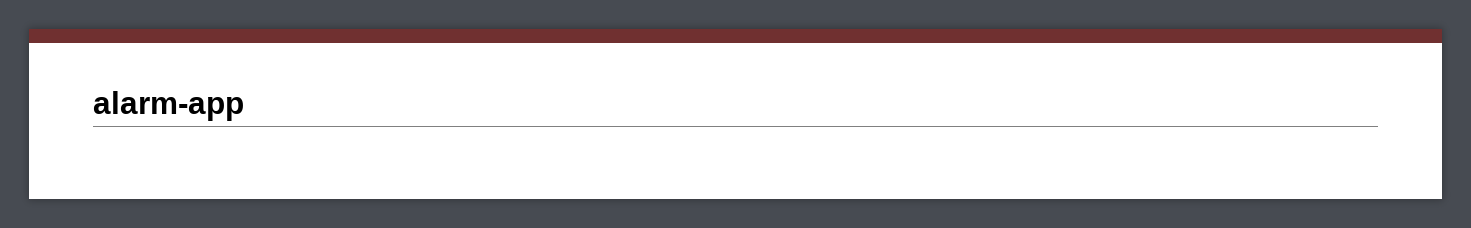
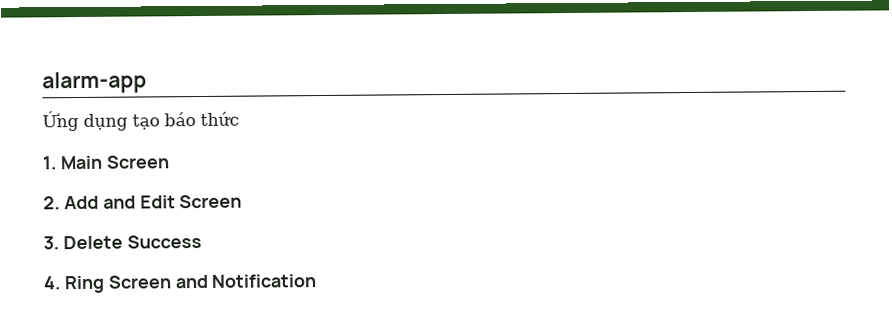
(244, 106) none -> [42,111,240,132] [42,155,169,170] [43,194,243,210] [43,235,202,250] [43,274,317,294] // Ứng dụng tạo báo thức // 1. Main Screen // 2. Add and Edit Screen // 3. Delete Success // 4. Ring Screen and Notification

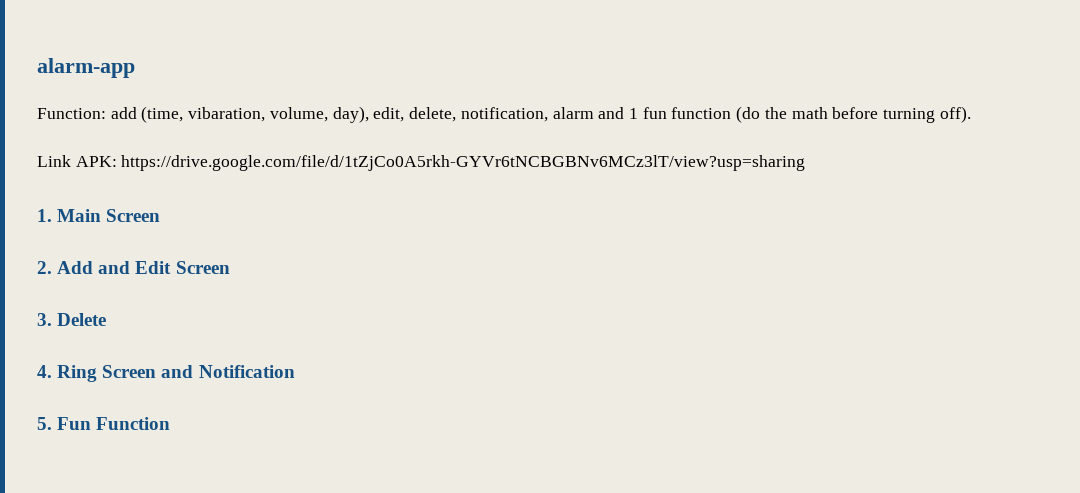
[42,111,240,132] Ứng dụng tạo báo thức -> [37,106,971,123] [37,155,806,171] Function: add (time, vibaration, volume, day), edit, delete, notification, alarm and 1 fun function (do the math before turning off). // Link APK: https://drive.google.com/file/d/1tZjCo0A5rkh-GYVr6tNCBGBNv6MCz3lT/view?usp=sharing
[126,235,202,249] Success -> (107, 319) none
(317, 281) none -> [37,417,171,430] // 5. Fun Function

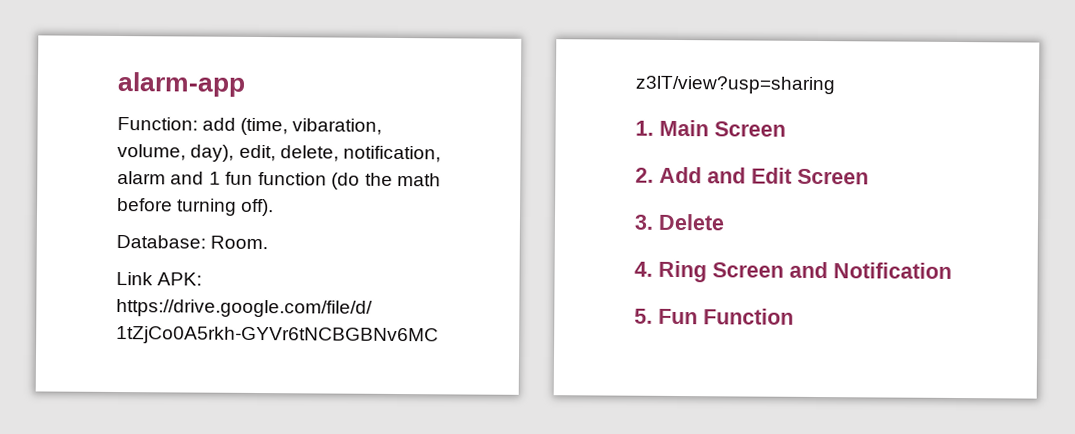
(971, 114) none -> [116,234,269,250] // Database: Room.

